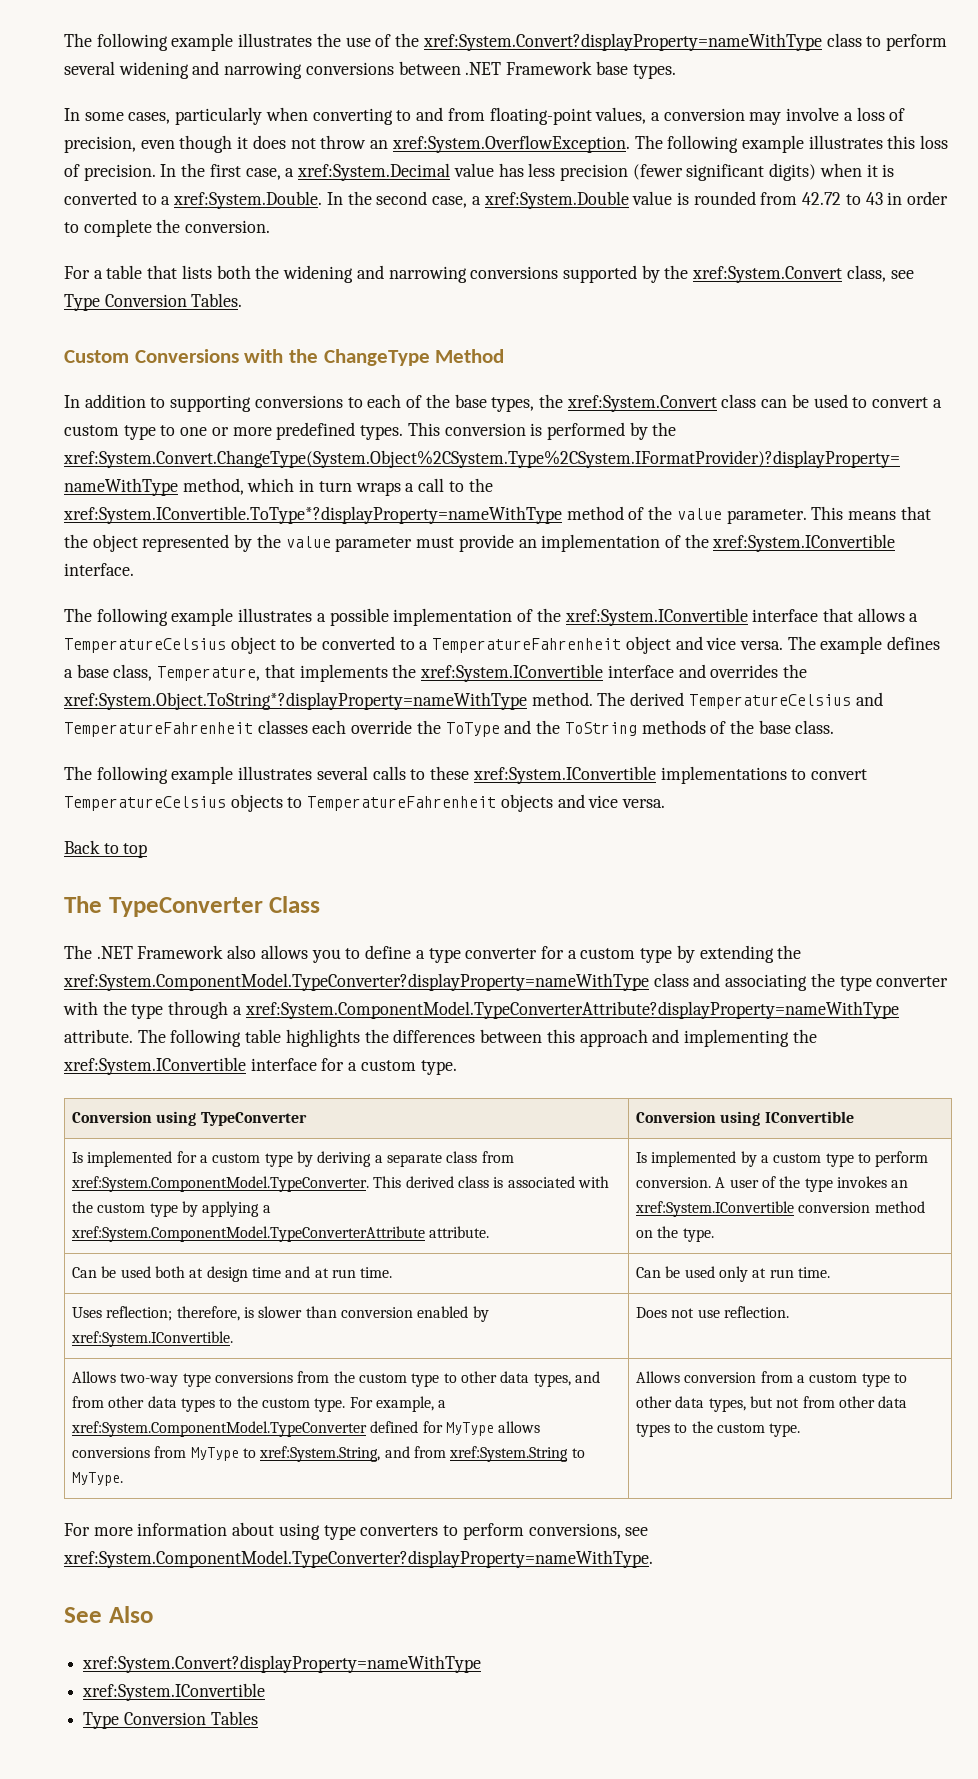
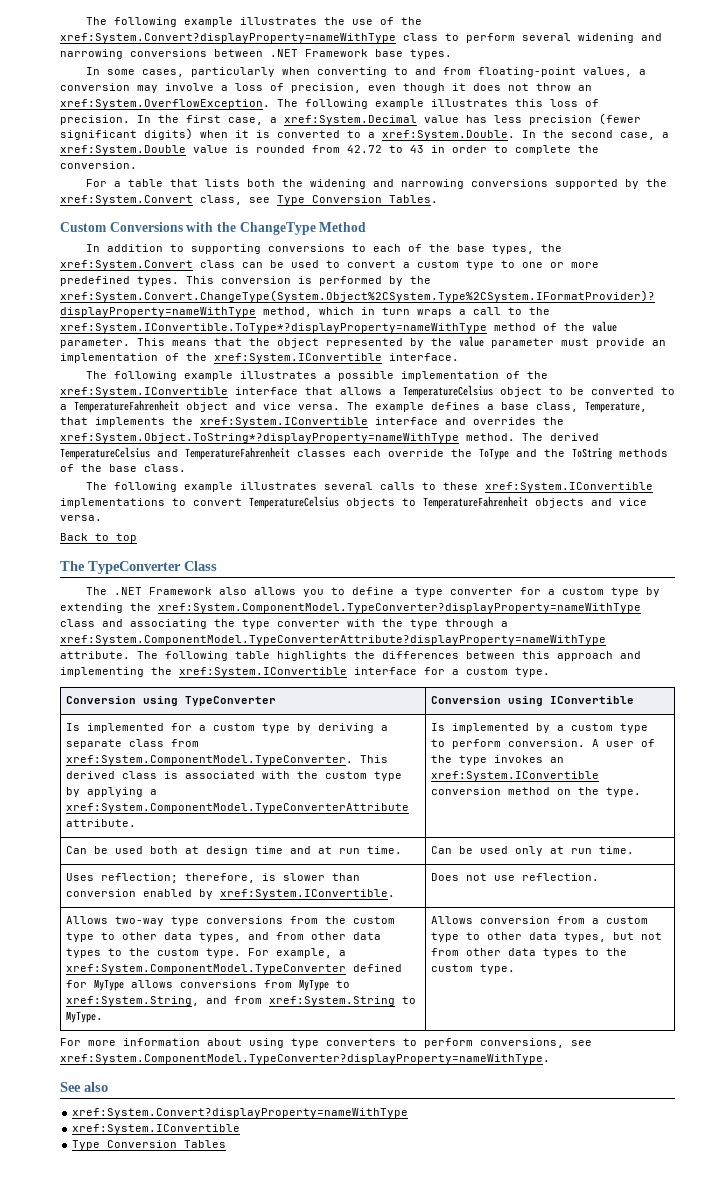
[108,1606,153,1623] Also -> [84,1082,108,1092] also

